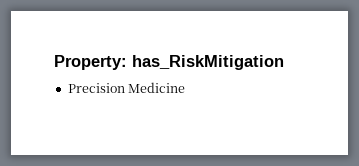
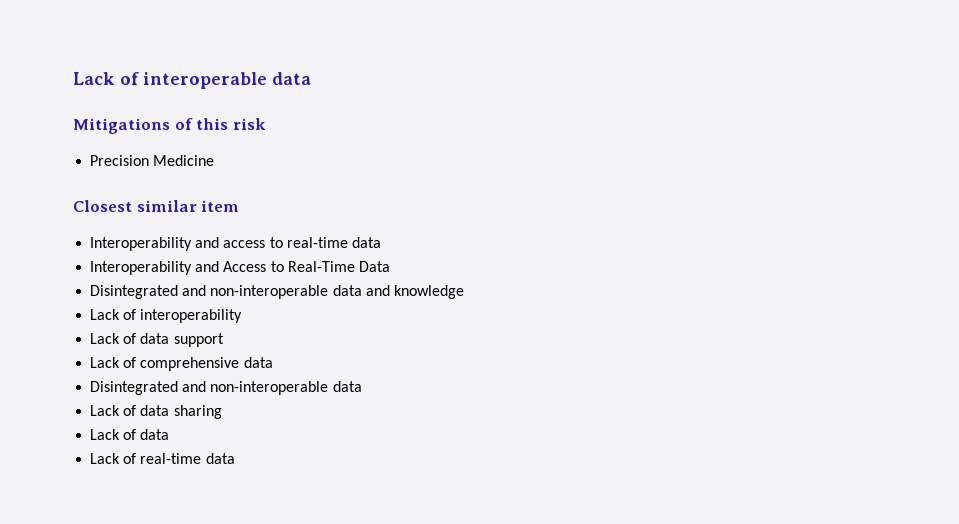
[54,55,284,70] [67,82,186,93] Property: has_RiskMitigation // Precision Medicine -> [73,72,311,89] [73,118,266,134] [90,155,215,166] [73,200,240,212] [90,237,381,251] [90,261,390,275] [90,285,464,299] [90,309,243,323] [90,333,224,347] [90,357,273,371] [90,381,362,395] [90,405,222,419] [90,429,170,440] [90,453,235,464] Lack of interoperable data // Mitigations of this risk // Precision Medicine // Closest similar item // Interoperability and access to real-time data // Interoperability and Access to Real-Time Data // Disintegrated and non-interoperable data and knowledge // Lack of interoperability // Lack of data support // Lack of comprehensive data // Disintegrated and non-interoperable data // Lack of data sharing // Lack of data // Lack of real-time data

